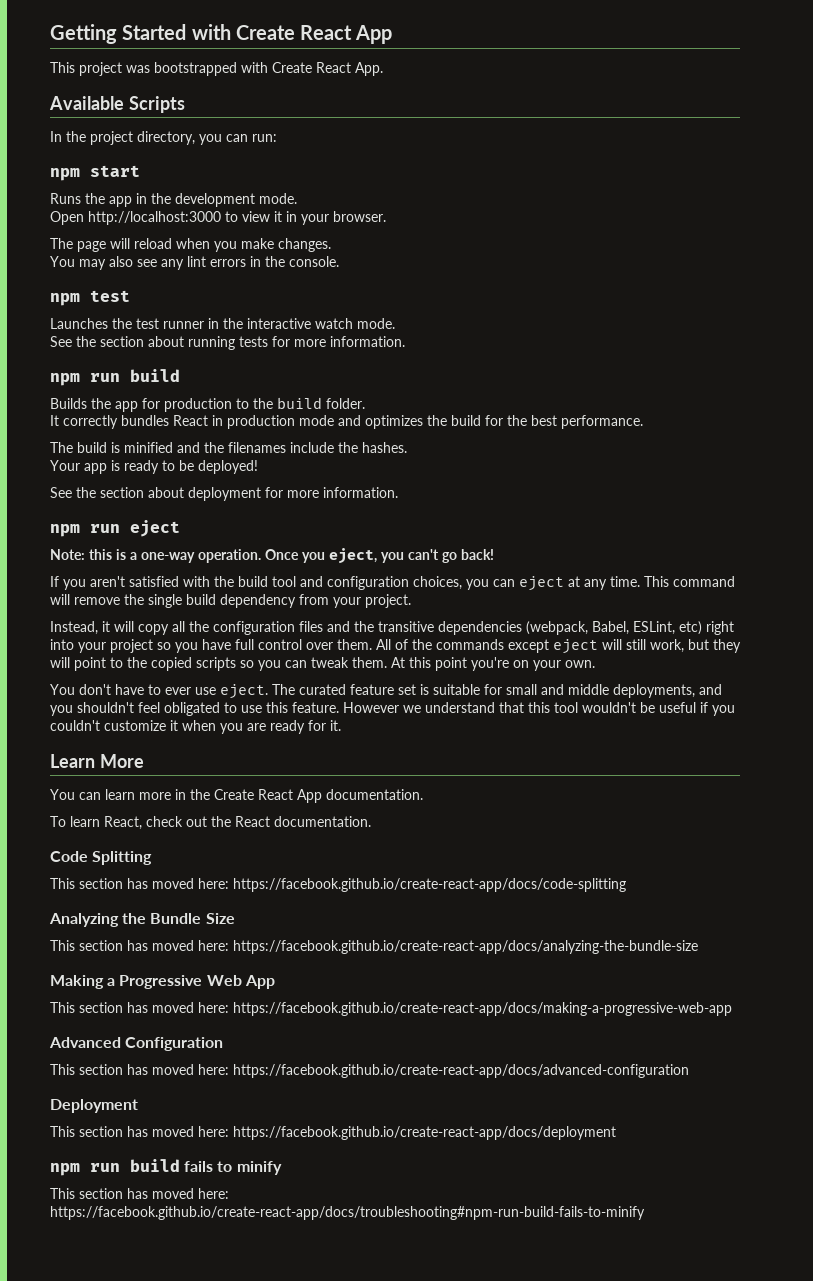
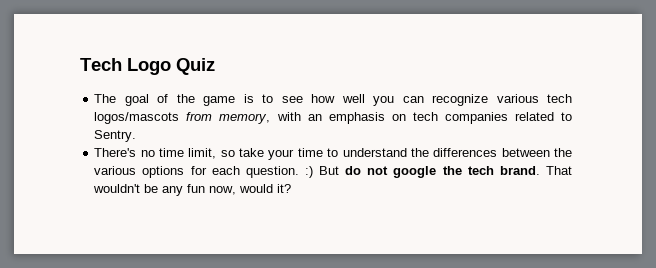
[50,24,393,44] [50,62,383,76] [49,96,185,113] [50,131,277,145] [50,165,140,181] [50,193,297,207] [50,211,386,225] [50,238,331,252] [50,256,339,270] [50,290,130,306] [50,318,395,329] [50,336,405,350] [50,369,180,386] [50,397,365,412] [50,415,643,429] [50,442,407,453] [50,460,258,474] [50,487,398,501] [50,520,180,537] [50,548,494,564] [50,576,735,591] [50,594,411,608] [50,621,734,635] [50,639,741,654] [50,657,595,671] [50,684,722,699] [50,702,735,716] [50,720,341,734] [50,754,144,768] [50,789,423,803] [50,816,371,830] [50,851,153,865] [50,878,626,892] [49,913,235,927] [50,940,698,954] [50,975,275,989] [50,1002,732,1016] [49,1037,224,1051] [50,1064,689,1078] [50,1099,138,1113] [50,1126,616,1140] [50,1159,282,1176] [50,1188,229,1199] [50,1206,645,1220] Getting Started with Create React App // This project was bootstrapped with Create React App. // Available Scripts // In the project directory, you can run: // npm start // Runs the app in the development mode. // Open http://localhost:3000 to view it in your browser. // The page will reload when you make changes. // You may also see any lint errors in the console. // npm test // Launches the test runner in the interactive watch mode. // See the section about running tests for more information. // npm run build // Builds the app for production to the build folder. // It correctly bundles React in production mode and optimizes the build for the best performance. // The build is minified and the filenames include the hashes. // Your app is ready to be deployed! // See the section about deployment for more information. // npm run eject // Note: this is a one-way operation. Once you eject, you can't go back! // If you aren't satisfied with the build tool and configuration choices, you can eject at any time. This command will remove the single build dependency from your project. // Instead, it will copy all the configuration files and the transitive dependencies (webpack, Babel, ESLint, etc) right into your project so you have full control over them. All of the commands except eject will still work, but they will point to the copied scripts so you can tweak them. At this point you're on your own. // You don't have to ever use eject. The curated feature set is suitable for small and middle deployments, and you shouldn't feel obligated to use this feature. However we understand that this tool wouldn't be useful if you couldn't customize it when you are ready for it. // Learn More // You can learn more in the Create React App documentation. // To learn React, check out the React documentation. // Code Splitting // This section has moved here: https://facebook.github.io/create-react-app/docs/code-splitting // Analyzing the Bundle Size // This section has moved here: https://facebook.github.io/create-react-app/docs/analyzing-the-bundle-size // Making a Progressive Web App // This section has moved here: https://facebook.github.io/create-react-app/docs/making-a-progressive-web-app // Advanced Configuration // This section has moved here: https://facebook.github.io/create-react-app/docs/advanced-configuration // Deployment // This section has moved here: https://facebook.github.io/create-react-app/docs/deployment // npm run build fails to minify // This section has moved here: https://facebook.github.io/create-react-app/docs/troubleshooting#npm-run-build-fails-to-minify -> [80,58,215,75] [94,94,572,106] [94,112,572,124] [94,130,137,142] [94,148,572,160] [94,166,572,178] [93,184,292,196] Tech Logo Quiz // The goal of the game is to see how well you can recognize various tech logos/mascots from memory, with an emphasis on tech companies related to Sentry. // There's no time limit, so take your time to understand the differences between the various options for each question. :) But do not google the tech brand. That wouldn't be any fun now, would it?

